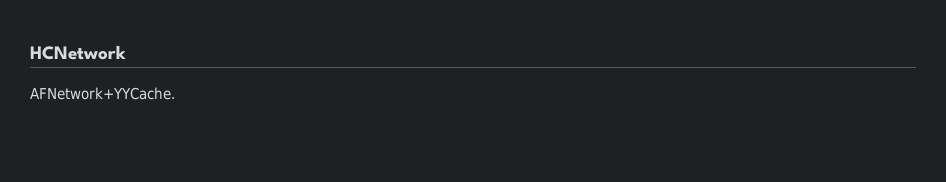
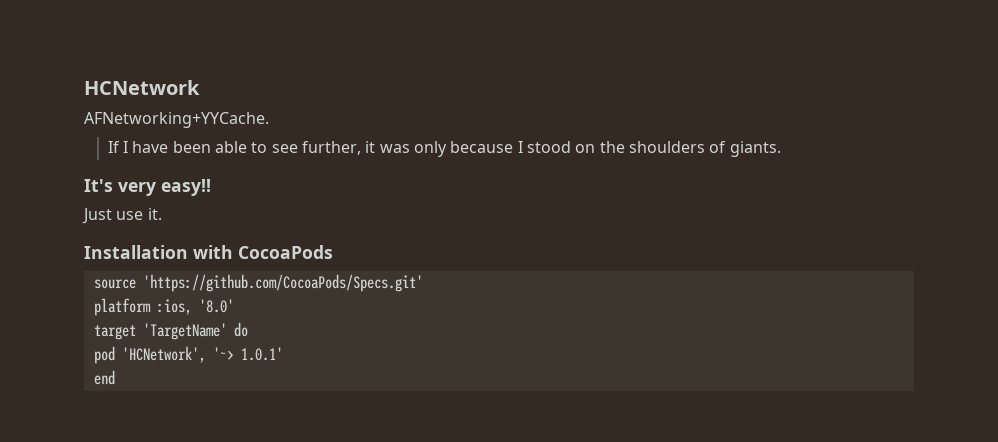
[30,87,175,100] AFNetwork+YYCache. -> [84,112,269,128] [107,141,781,157] [84,179,211,196] [82,208,162,224] [84,245,333,259] [93,274,423,292] [93,298,234,316] [93,322,248,340] [93,346,283,364] [93,370,115,385] AFNetworking+YYCache. // If I have been able to see further, it was only because I stood on the shoulders of giants. // It's very easy!! // Just use it. // Installation with CocoaPods // source 'https://github.com/CocoaPods/Specs.git' // platform :ios, '8.0' // target 'TargetName' do // pod 'HCNetwork', '~> 1.0.1' // end

